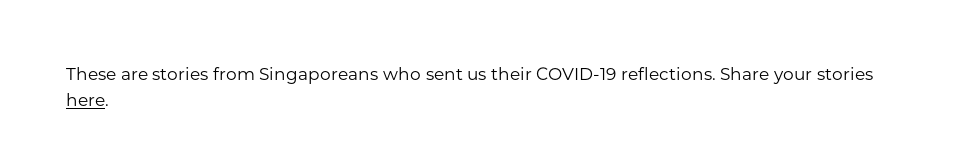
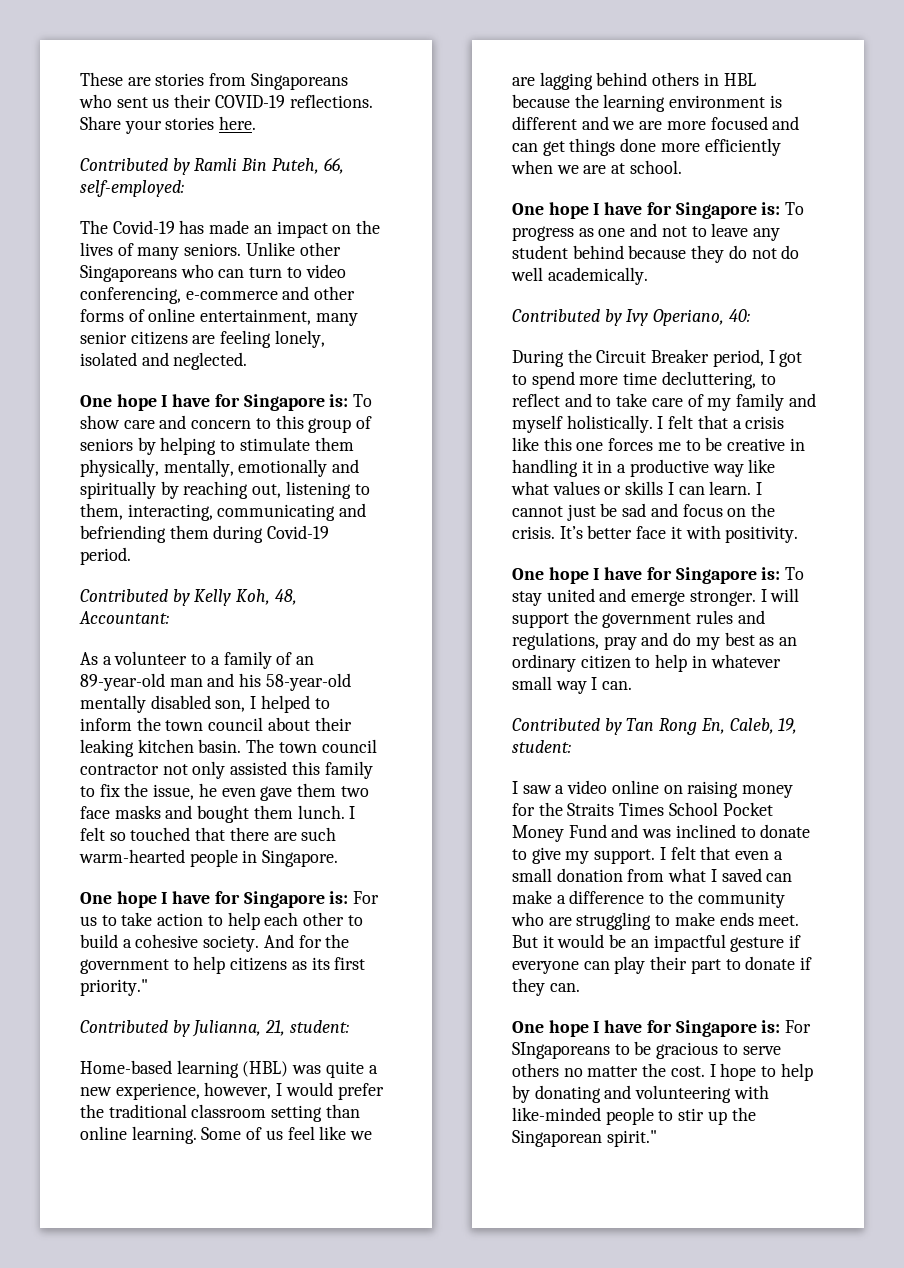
(109, 99) none -> [80,158,344,175] [80,180,184,197] [80,220,381,238] [80,242,341,260] [80,264,346,282] [80,286,356,304] [80,308,358,326] [80,330,325,348] [80,352,248,370] [80,394,373,411] [80,415,373,433] [80,437,354,455] [80,459,360,477] [80,481,370,499] [80,503,367,521] [80,525,330,543] [80,547,131,565] [80,589,297,606] [79,611,169,624] [80,651,315,669] [80,673,351,691] [80,695,330,713] [80,717,352,731] [80,739,377,757] [80,761,373,779] [80,783,369,801] [80,805,356,823] [80,827,337,841] [79,849,339,867] [80,891,380,908] [80,912,363,930] [80,934,350,952] [80,956,366,974] [80,979,148,996] [80,1020,349,1037] [80,1060,378,1078] [80,1082,384,1100] [80,1104,360,1122] [80,1126,373,1144] [512,72,756,90] [512,94,782,112] [512,116,800,130] [512,138,781,156] [511,160,682,174] [512,202,805,219] [512,223,781,241] [512,245,800,263] [511,267,648,285] [512,309,750,326] [512,349,803,367] [512,371,776,389] [512,393,816,411] [512,415,785,433] [512,437,805,451] [512,459,776,477] [511,481,763,495] [512,503,776,521] [512,525,799,543] [512,567,805,584] [512,588,800,606] [512,610,765,628] [512,632,798,650] [512,654,781,672] [512,676,633,694] [512,718,798,735] [512,740,571,753] [512,780,794,798] [512,802,773,816] [512,824,811,842] [512,846,783,864] [512,868,793,882] [512,890,785,908] [511,912,800,930] [512,934,802,952] [512,956,813,974] [512,978,580,996] [512,1020,812,1037] [512,1041,781,1059] [512,1063,813,1081] [512,1085,769,1103] [512,1107,756,1125] [512,1130,657,1147] // Contributed by Ramli Bin Puteh, 66, self-employed: // The Covid-19 has made an impact on the lives of many seniors. Unlike other Singaporeans who can turn to video conferencing, e-commerce and other forms of online entertainment, many senior citizens are feeling lonely, isolated and neglected. // One hope I have for Singapore is: To show care and concern to this group of seniors by helping to stimulate them physically, mentally, emotionally and spiritually by reaching out, listening to them, interacting, communicating and befriending them during Covid-19 period. // Contributed by Kelly Koh, 48, Accountant: // As a volunteer to a family of an 89-year-old man and his 58-year-old mentally disabled son, I helped to inform the town council about their leaking kitchen basin. The town council contractor not only assisted this family to fix the issue, he even gave them two face masks and bought them lunch. I felt so touched that there are such warm-hearted people in Singapore. // One hope I have for Singapore is: For us to take action to help each other to build a cohesive society. And for the government to help citizens as its first priority." // Contributed by Julianna, 21, student: // Home-based learning (HBL) was quite a new experience, however, I would prefer the traditional classroom setting than online learning. Some of us feel like we are lagging behind others in HBL because the learning environment is different and we are more focused and can get things done more efficiently when we are at school. // One hope I have for Singapore is: To progress as one and not to leave any student behind because they do not do well academically. // Contributed by Ivy Operiano, 40: // During the Circuit Breaker period, I got to spend more time decluttering, to reflect and to take care of my family and myself holistically. I felt that a crisis like this one forces me to be creative in handling it in a productive way like what values or skills I can learn. I cannot just be sad and focus on the crisis. It’s better face it with positivity. // One hope I have for Singapore is: To stay united and emerge stronger. I will support the government rules and regulations, pray and do my best as an ordinary citizen to help in whatever small way I can. // Contributed by Tan Rong En, Caleb, 19, student: // I saw a video online on raising money for the Straits Times School Pocket Money Fund and was inclined to donate to give my support. I felt that even a small donation from what I saved can make a difference to the community who are struggling to make ends meet. But it would be an impactful gesture if everyone can play their part to donate if they can. // One hope I have for Singapore is: For SIngaporeans to be gracious to serve others no matter the cost. I hope to help by donating and volunteering with like-minded people to stir up the Singaporean spirit."

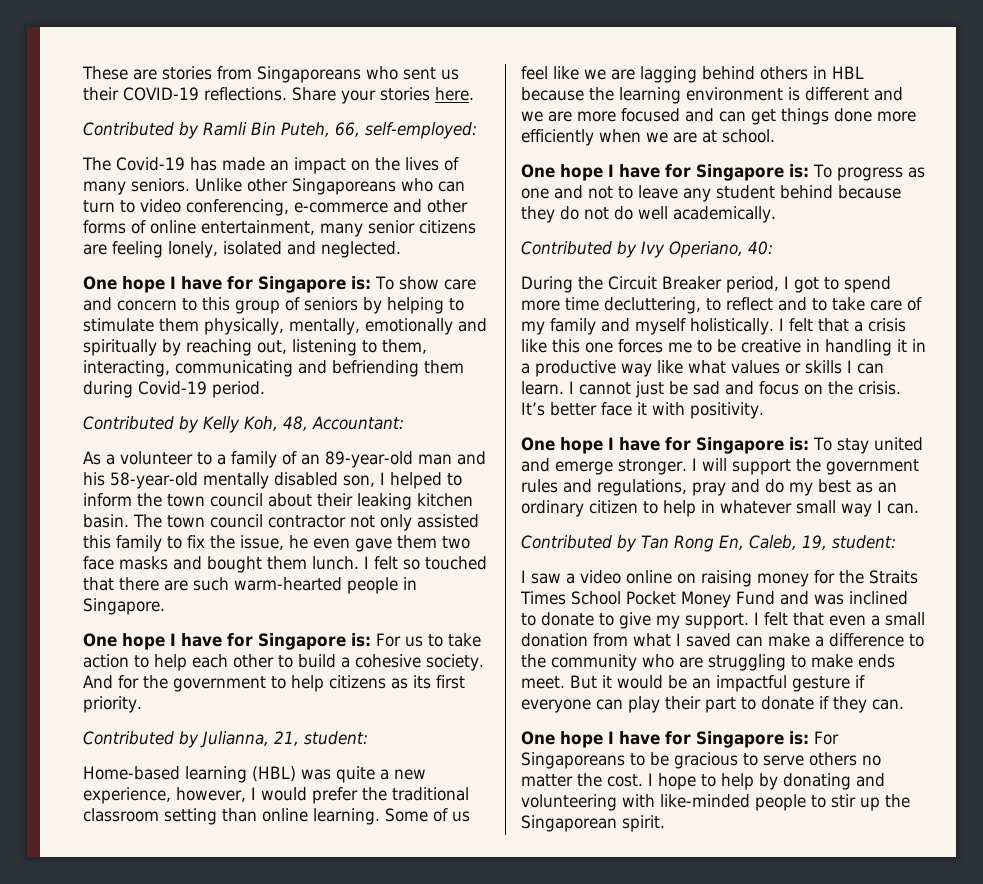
[80,979,148,996] priority." -> [83,696,142,713] priority.
[512,1042,610,1059] SIngaporeans -> [521,752,625,769] Singaporeans
[606,1130,657,1147] spirit." -> [622,815,665,832] spirit.

